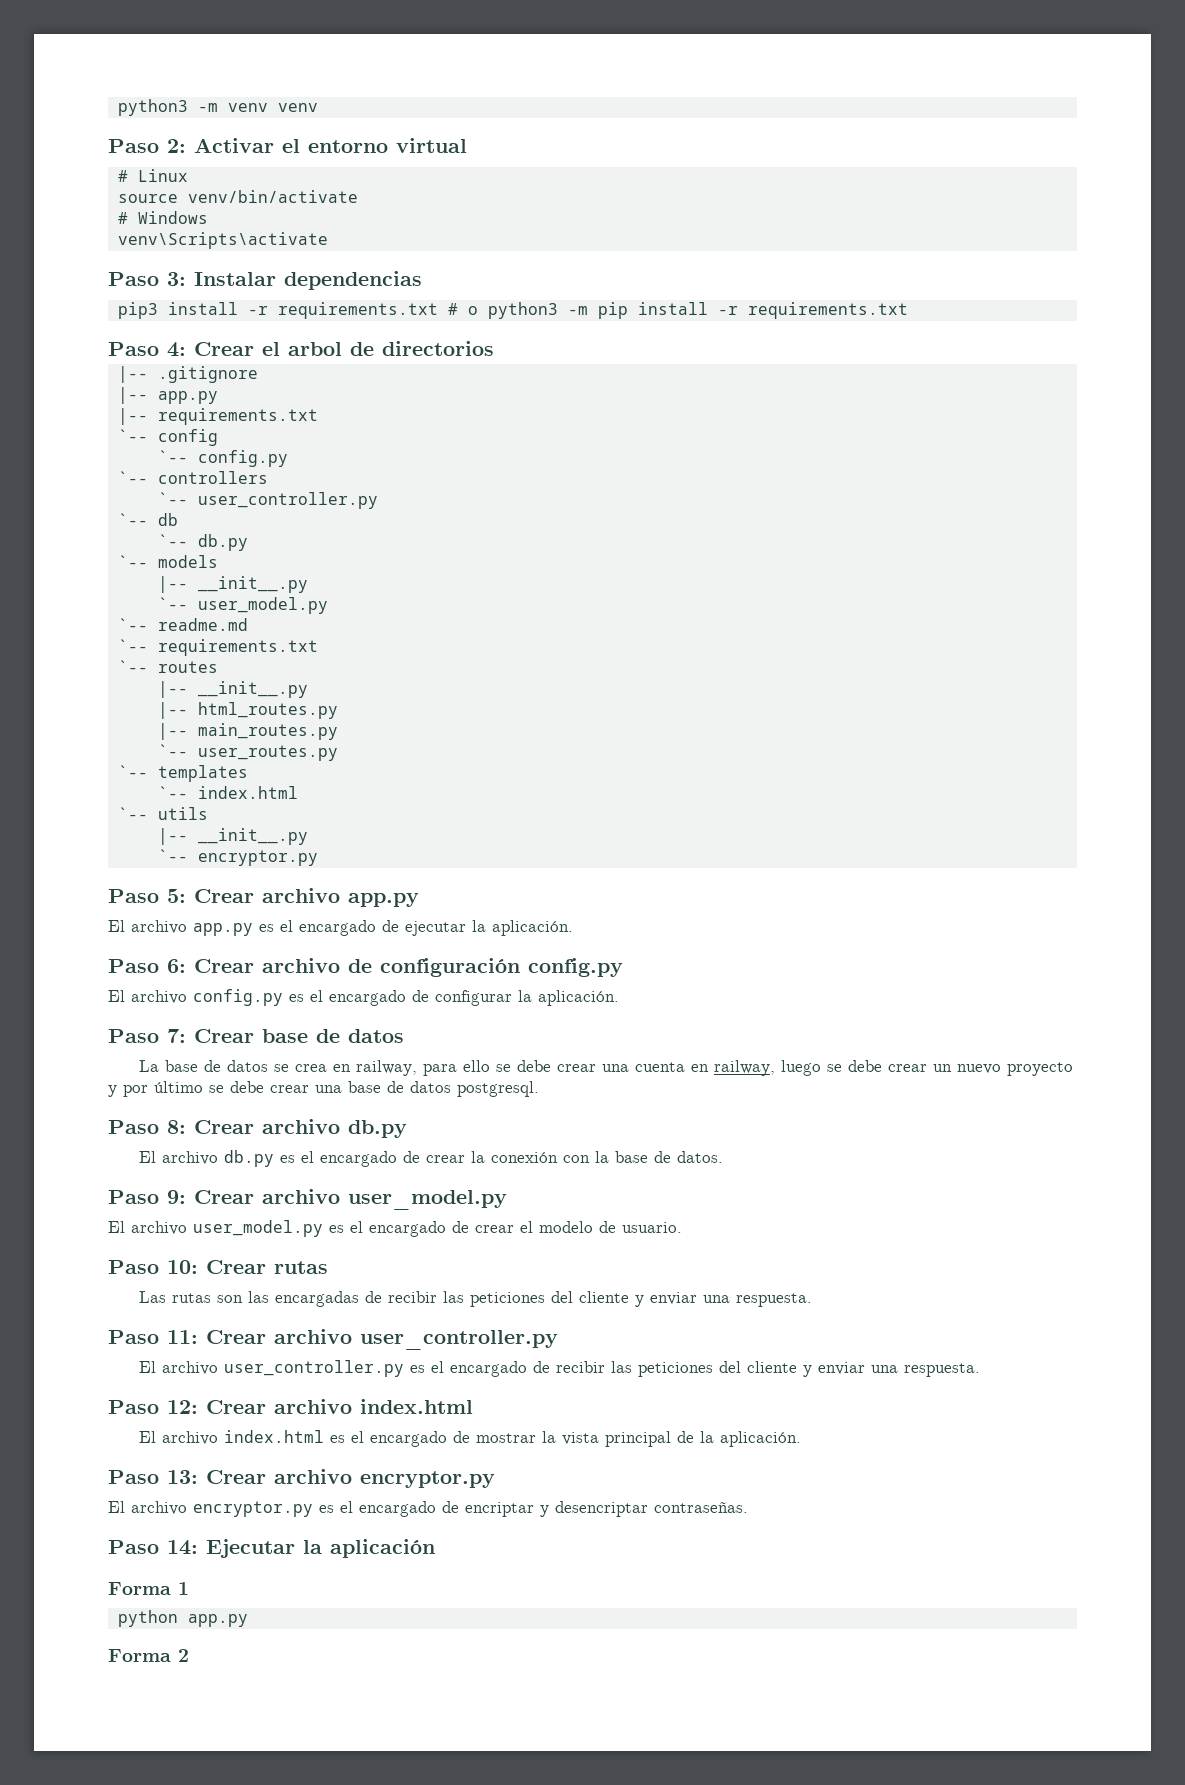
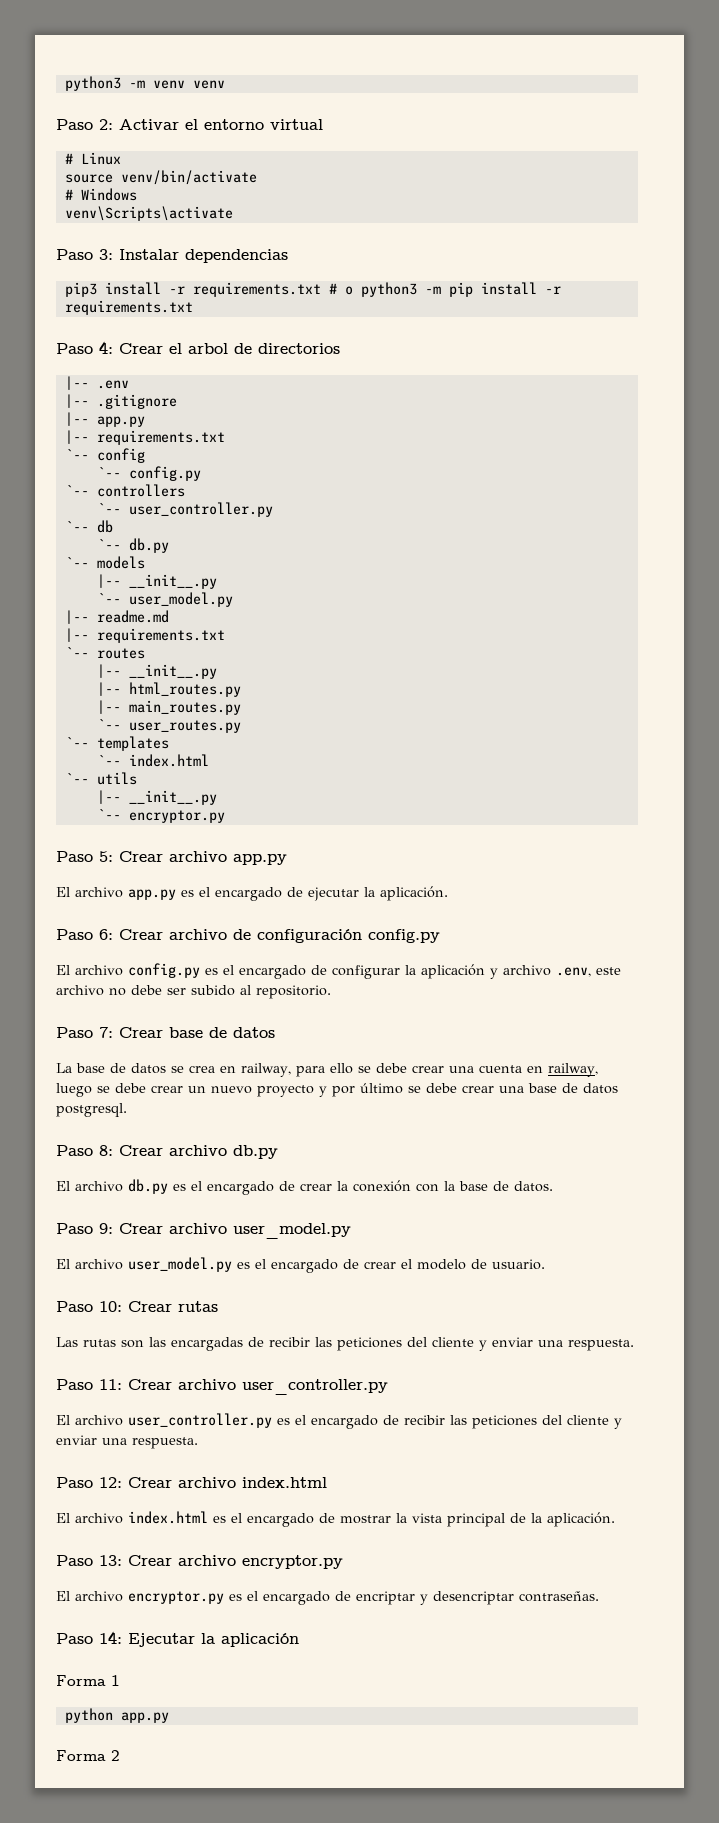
(494, 348) none -> [64,376,129,390] // |-- .env
[117,618,148,631] `-- -> [64,610,89,624] |--
[117,639,148,652] `-- -> [64,628,89,642] |--
[538,990,619,1006] aplicación. -> [421,964,621,979] [56,985,331,999] aplicación y archivo .env, este archivo no debe ser subido al repositorio.

